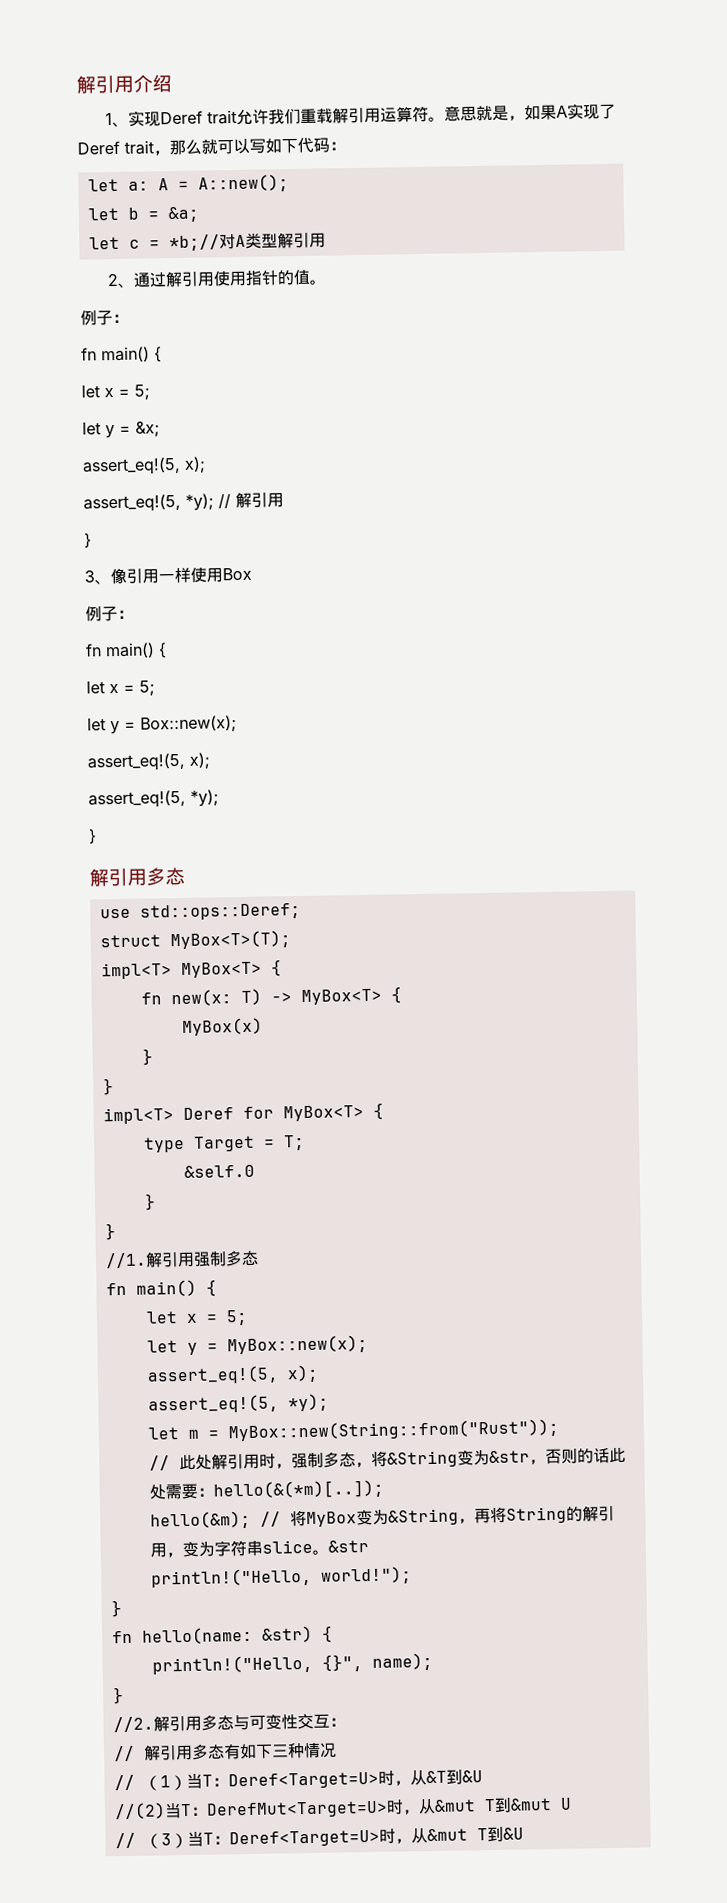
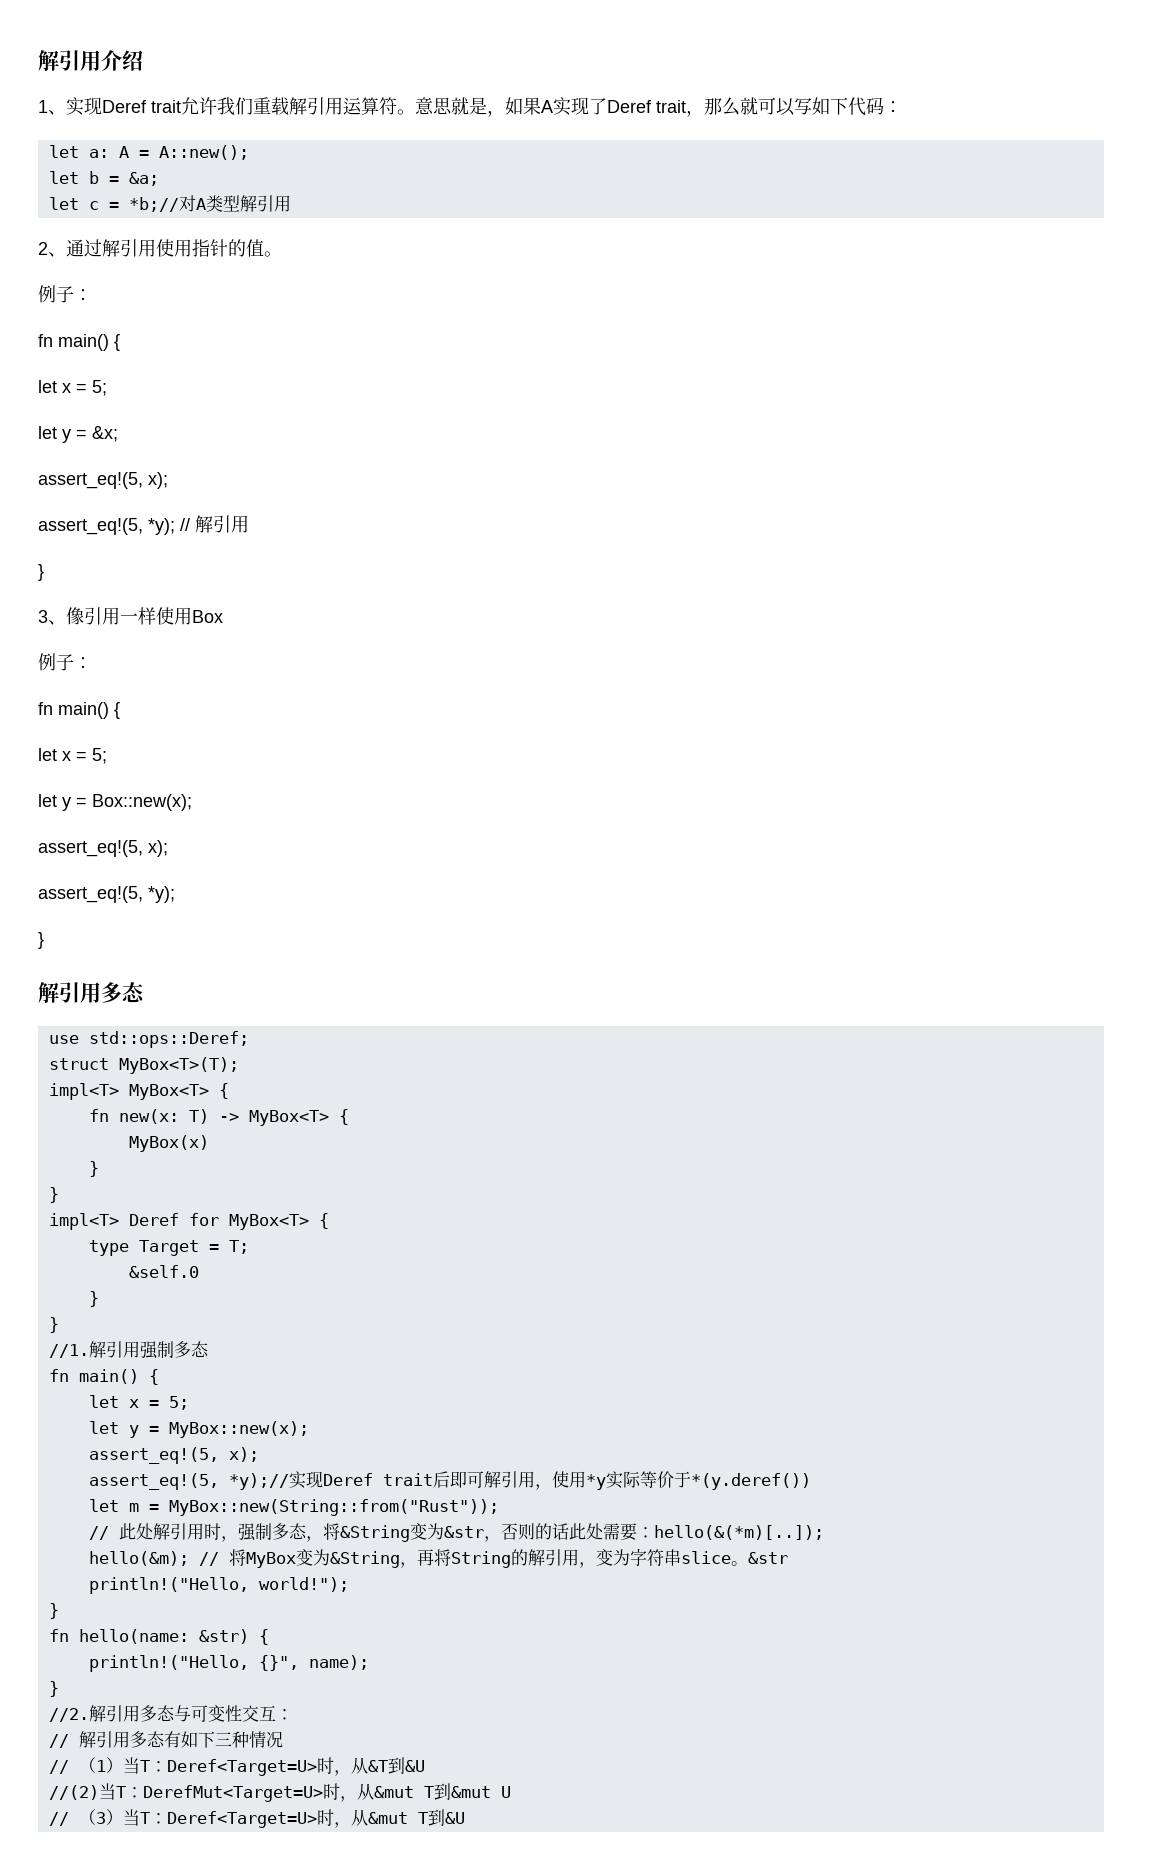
[287,1393,329,1412] *y); -> [228,1471,811,1490] *y);//实现Deref trait后即可解引用，使用*y实际等价于*(y.deref())

